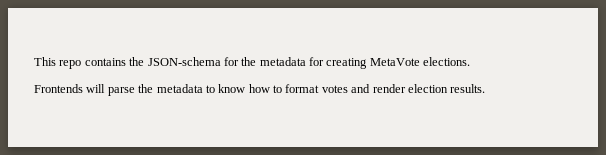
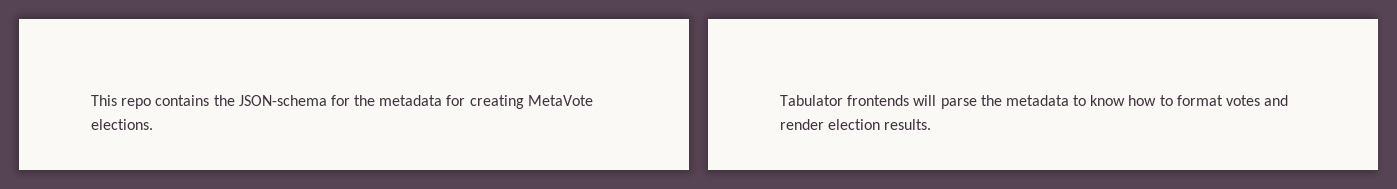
[34,84,83,93] Frontends -> [780,95,910,106] Tabulator frontends

